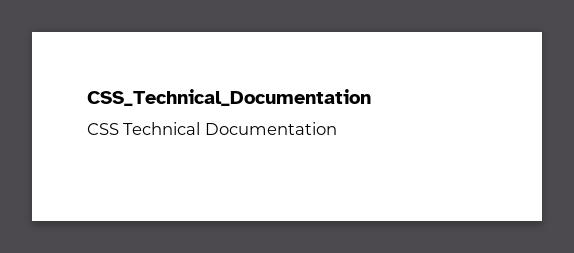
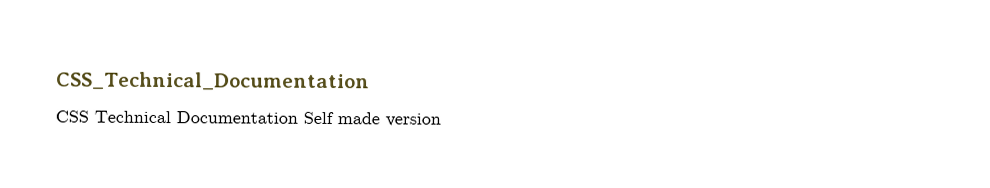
(337, 128) none -> [303,111,441,127] Self made version

